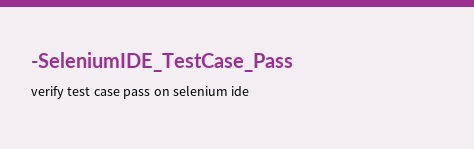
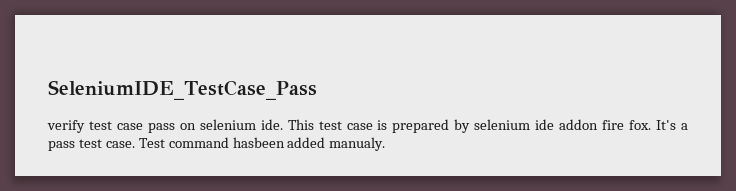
[31,52,293,72] -SeleniumIDE_TestCase_Pass -> [48,80,317,100] SeleniumIDE_TestCase_Pass
[231,86,250,96] ide -> [260,119,689,133] [48,137,386,151] ide. This test case is prepared by selenium ide addon fire fox. It's a pass test case. Test command hasbeen added manualy.

